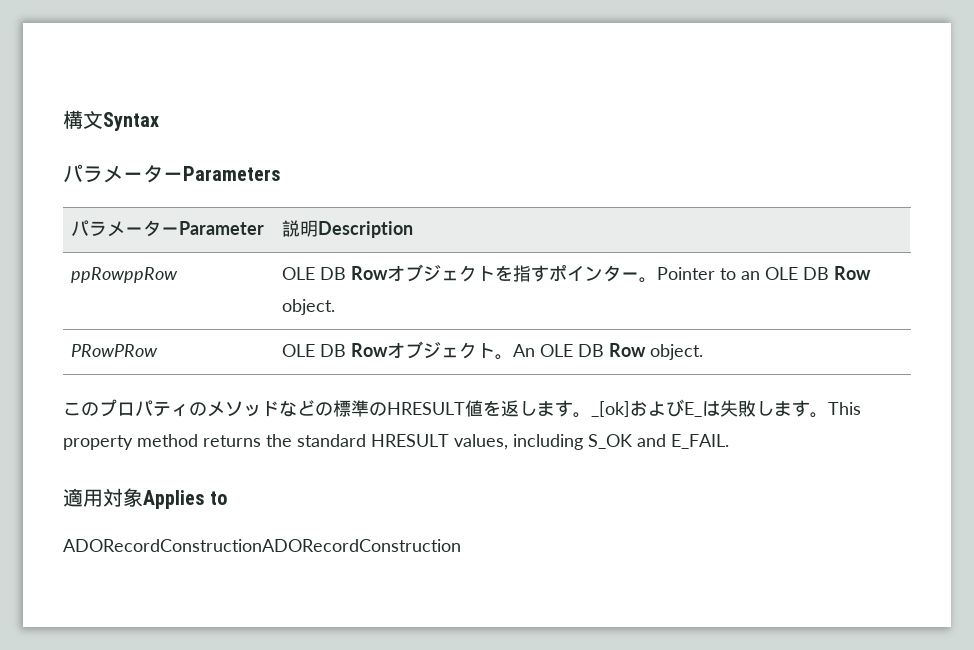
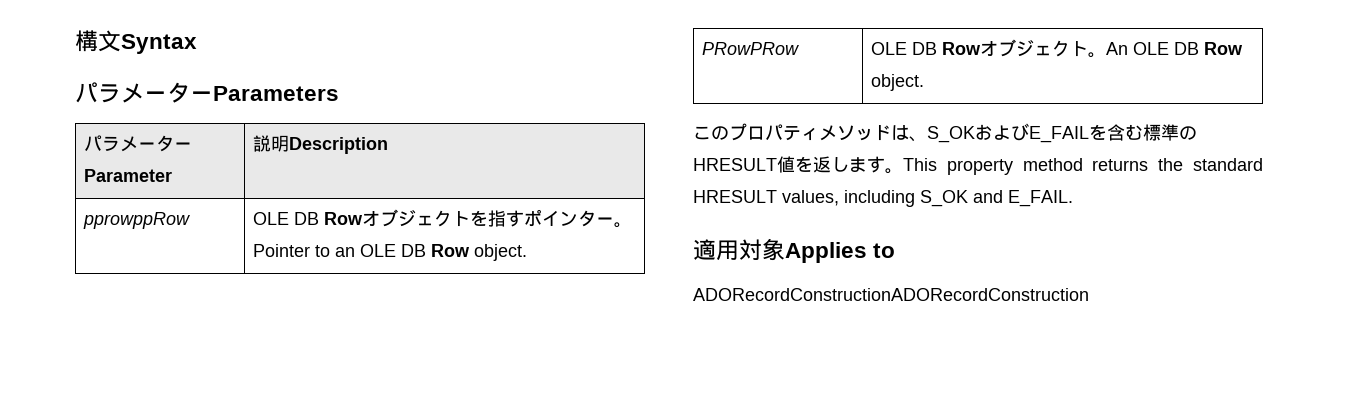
[71,267,179,283] ppRowppRow -> [82,212,190,229] pprowppRow
[189,402,207,416] の -> (819, 134) none
[279,400,333,417] などの -> [891,123,1143,143] は、S_OKおよびE_FAILを含む
[591,399,828,418] _[ok]およびE_は失敗します。 -> (903, 171) none

